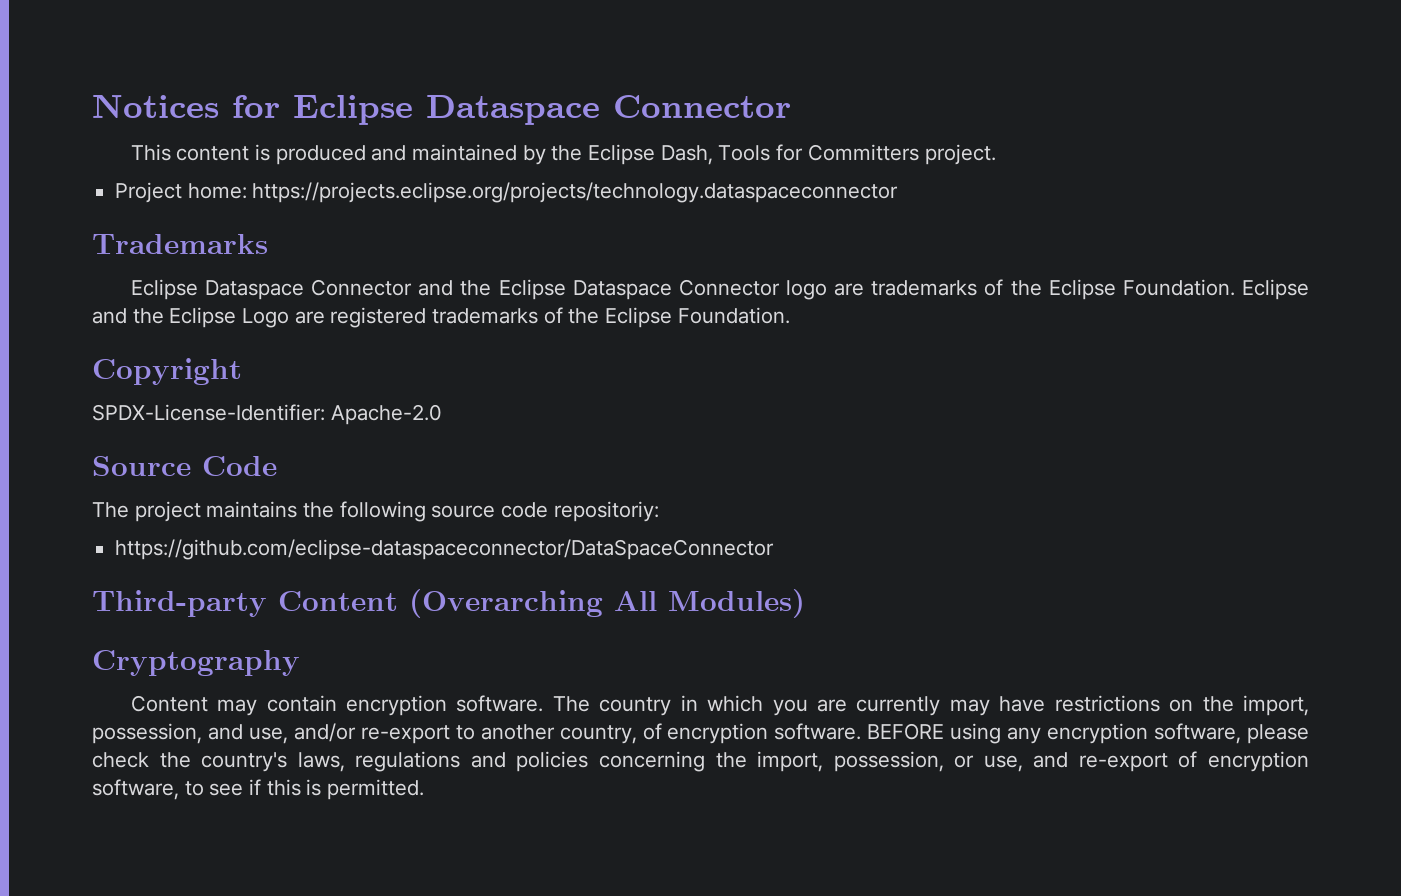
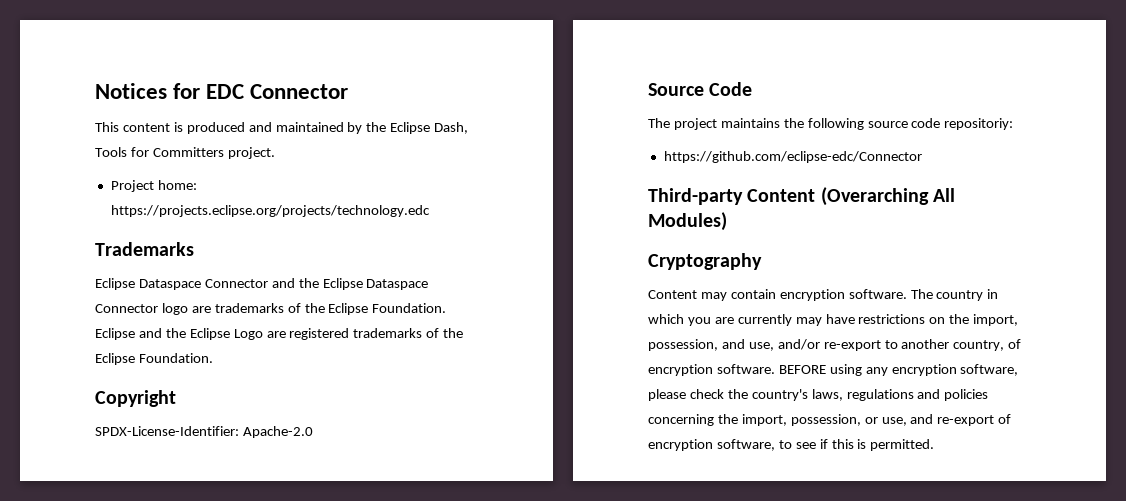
[293,95,600,125] Eclipse Dataspace -> [206,84,245,99] EDC
[252,182,899,203] https://projects.eclipse.org/projects/technology.dataspaceconnector -> [110,205,430,217] https://projects.eclipse.org/projects/technology.edc
[115,539,775,560] https://github.com/eclipse-dataspaceconnector/DataSpaceConnector -> [663,151,922,163] https://github.com/eclipse-edc/Connector

